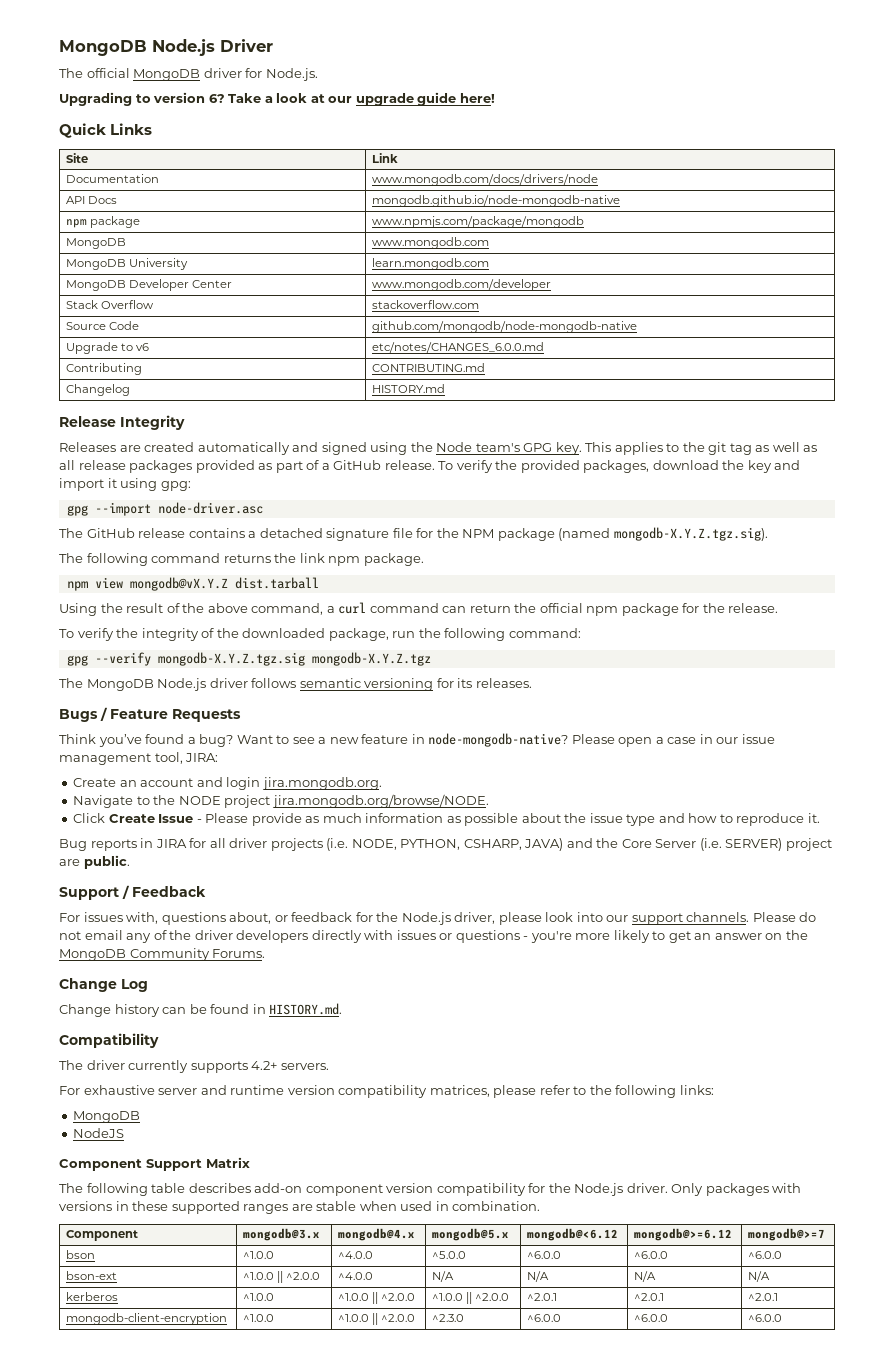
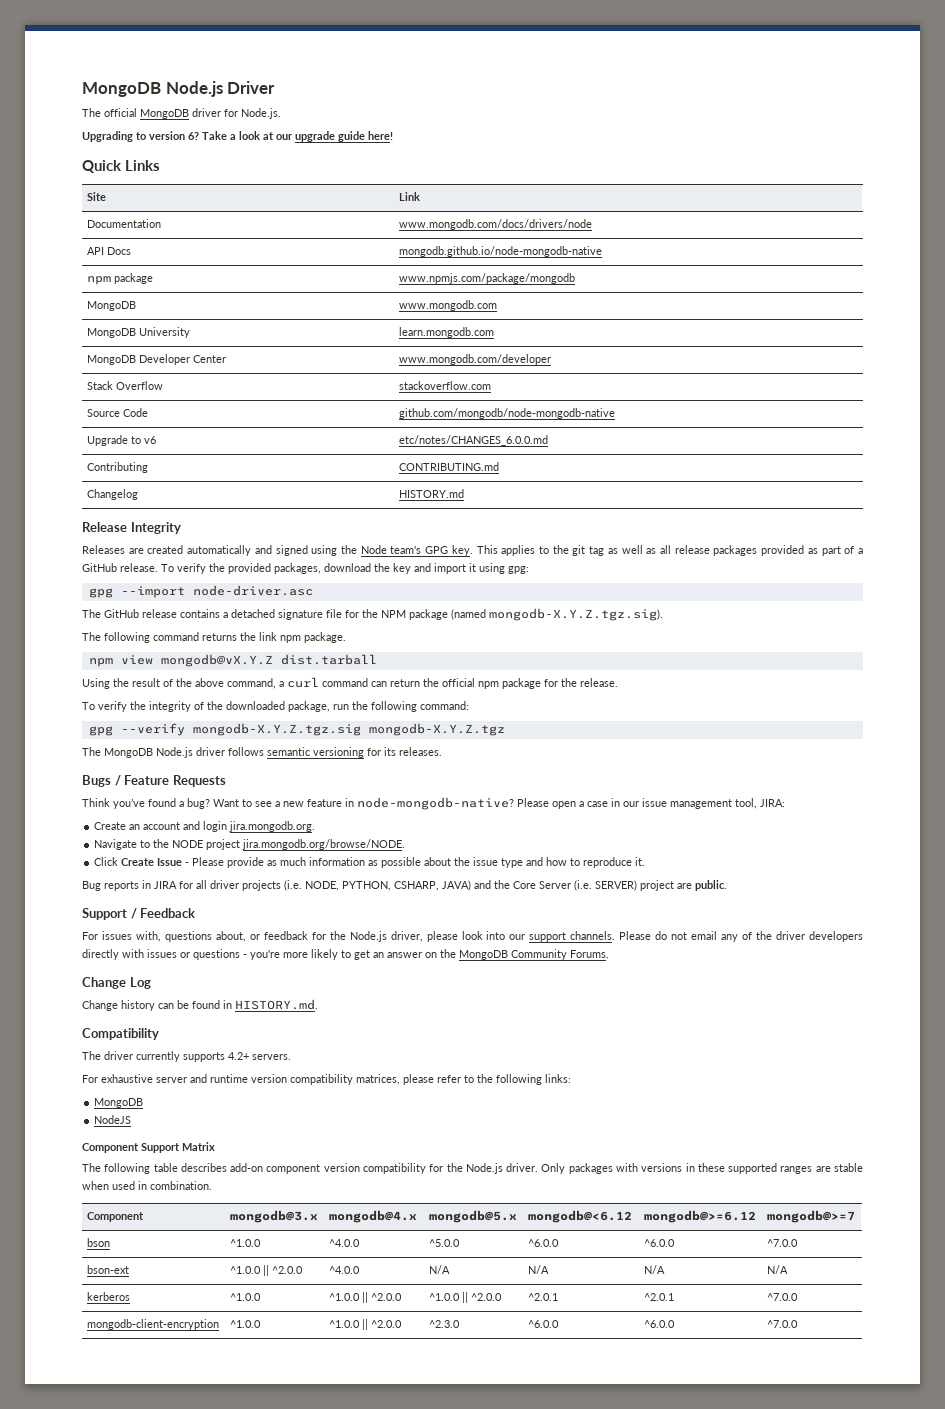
[747,1251,782,1259] ^6.0.0 -> [767,1239,799,1247] ^7.0.0
[747,1293,778,1301] ^2.0.1 -> [767,1293,799,1301] ^7.0.0
[747,1314,782,1322] ^6.0.0 -> [767,1320,799,1328] ^7.0.0

